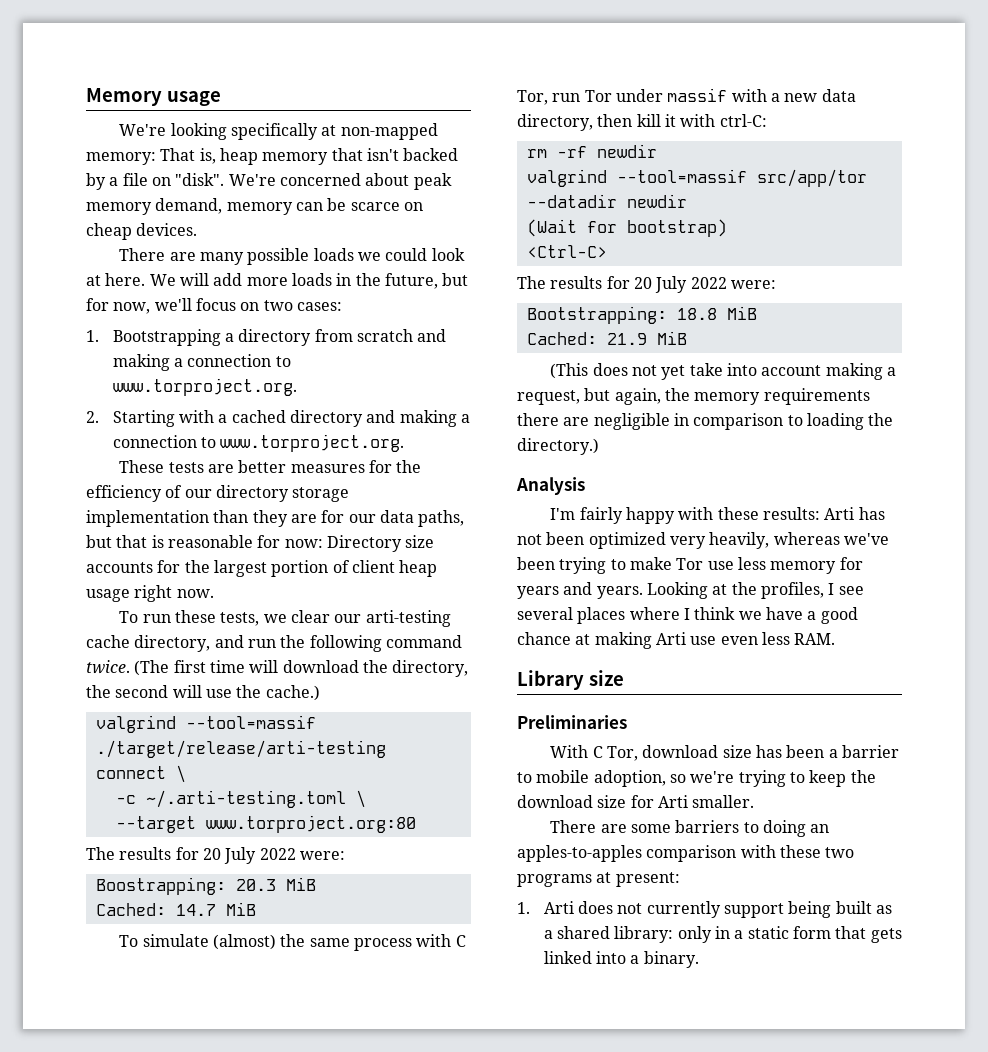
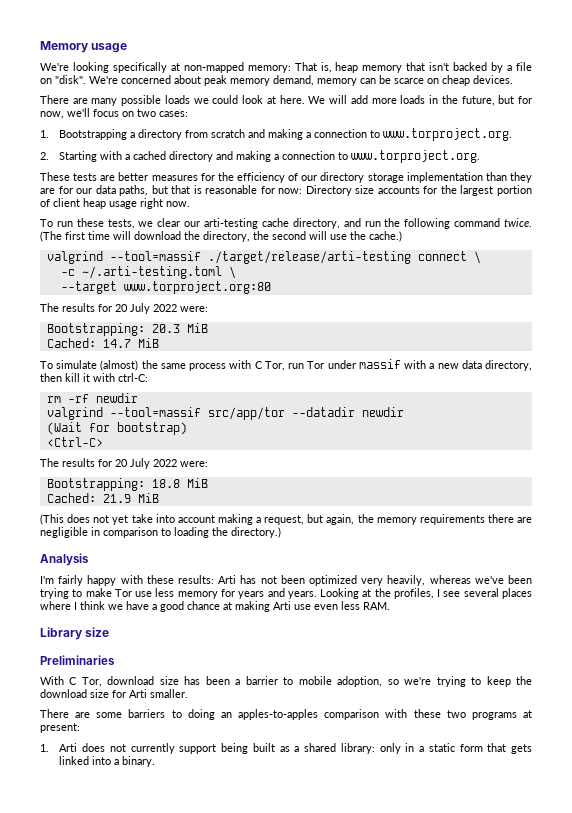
[95,877,226,895] Boostrapping: -> [46,323,145,336] Bootstrapping:

